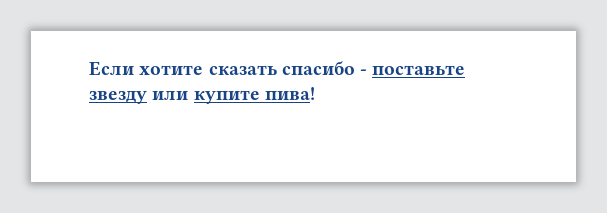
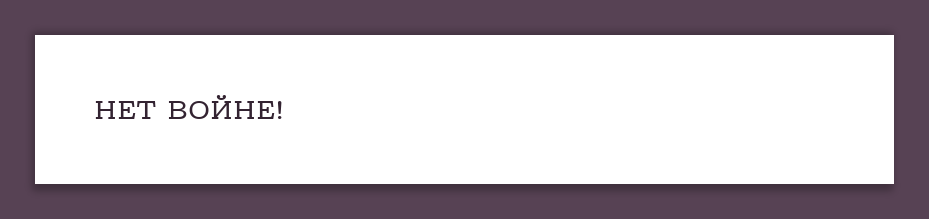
[89,61,466,76] [89,87,315,104] Если хотите сказать спасибо - поставьте звезду или купите пива! -> [94,95,284,119] НЕТ ВОЙНЕ!

